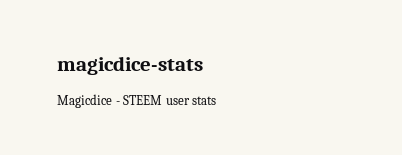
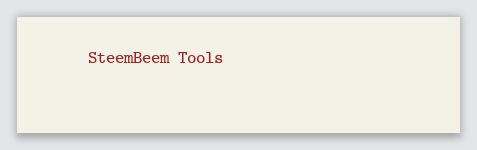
[57,56,203,75] [57,94,217,108] magicdice-stats // Magicdice - STEEM user stats -> [88,52,223,63] SteemBeem Tools

